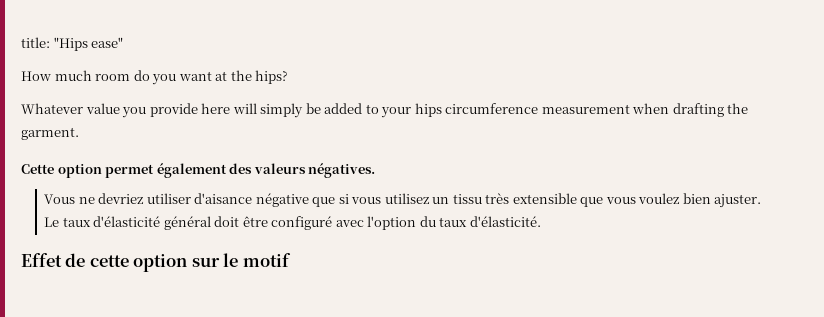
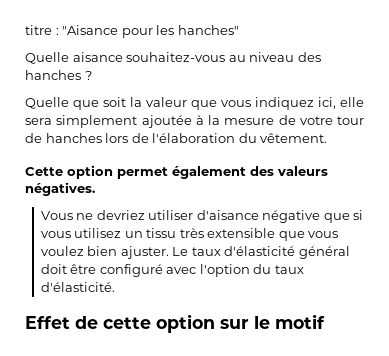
[21,37,124,51] [21,70,289,85] [21,103,749,118] [21,127,79,140] title: "Hips ease" // How much room do you want at the hips? // Whatever value you provide here will simply be added to your hips circumference measurement when drafting the garment. -> [25,25,239,38] [25,52,321,64] [25,70,92,80] [25,97,364,110] [25,115,364,128] [25,133,328,143] titre : "Aisance pour les hanches" // Quelle aisance souhaitez-vous au niveau des hanches ? // Quelle que soit la valeur que vous indiquez ici, elle sera simplement ajoutée à la mesure de votre tour de hanches lors de l'élaboration du vêtement.

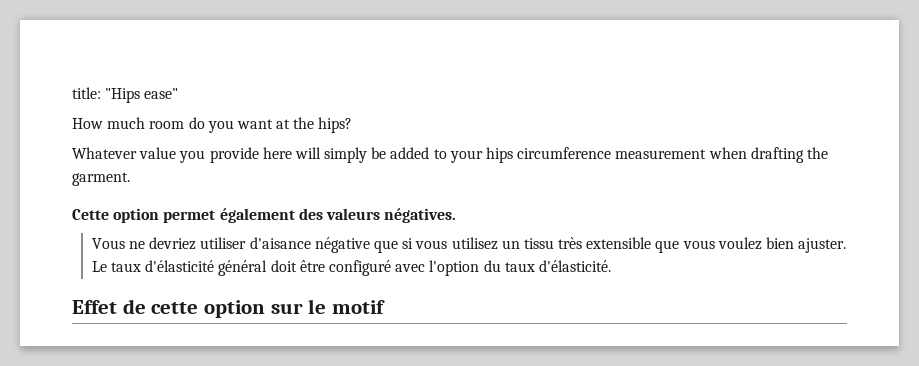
[25,25,239,38] [25,52,321,64] [25,70,92,80] [25,97,364,110] [25,115,364,128] [25,133,328,143] titre : "Aisance pour les hanches" // Quelle aisance souhaitez-vous au niveau des hanches ? // Quelle que soit la valeur que vous indiquez ici, elle sera simplement ajoutée à la mesure de votre tour de hanches lors de l'élaboration du vêtement. -> [72,87,179,103] [72,117,353,133] [72,147,828,163] [72,172,130,186] title: "Hips ease" // How much room do you want at the hips? // Whatever value you provide here will simply be added to your hips circumference measurement when drafting the garment.

